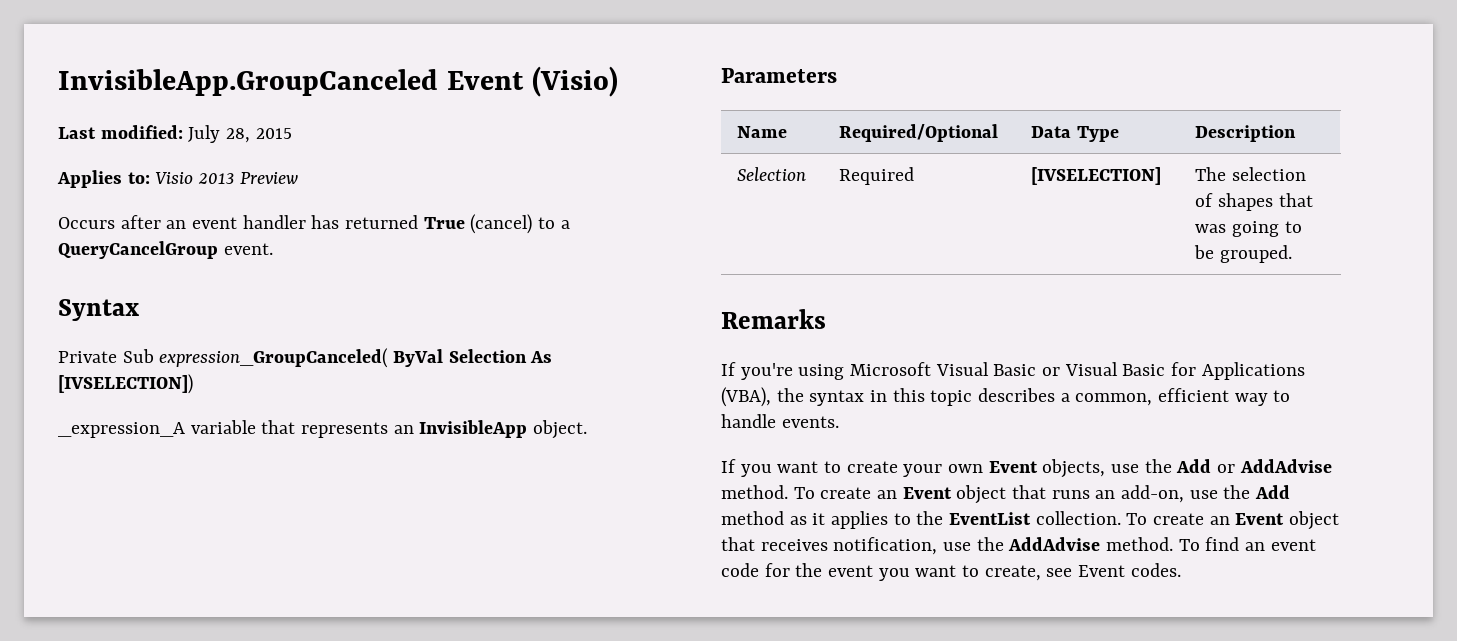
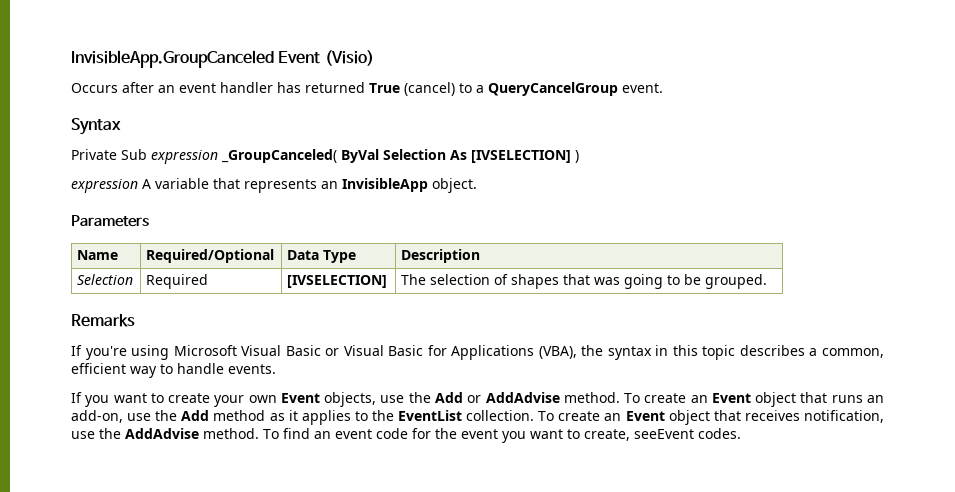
[58,125,292,143] [57,170,298,188] // Last modified: July 28, 2015 // Applies to: Visio 2013 Preview -> (374, 58) none
[159,348,389,368] expression_GroupCanceled( -> [151,149,337,164] expression _GroupCanceled(
[58,374,193,394] [58,422,185,438] [IVSELECTION]) // _expression_A -> [471,150,579,163] [71,179,151,193] [IVSELECTION] ) // expression A
[1046,565,1126,577] see Event -> [634,429,694,439] seeEvent

